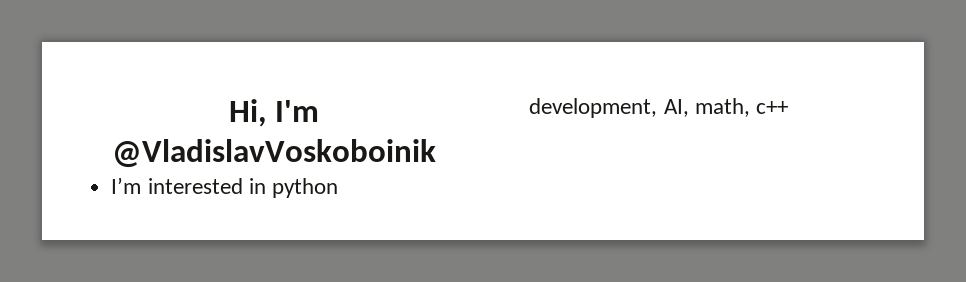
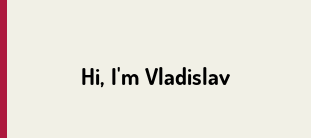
[112,139,436,168] [111,177,338,198] [529,98,788,118] @VladislavVoskoboinik // I’m interested in python development, AI, math, c++ -> [144,67,230,85] Vladislav

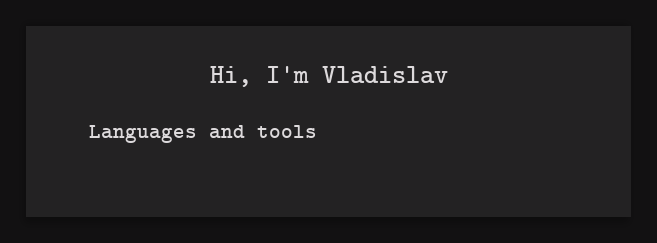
(230, 76) none -> [89,125,317,143] // Languages and tools

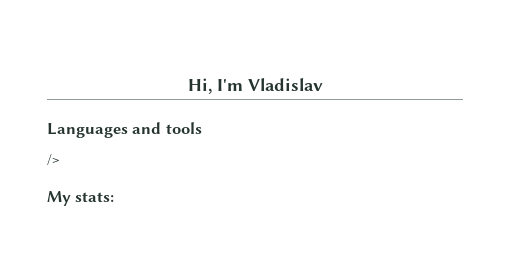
(317, 131) none -> [47,154,60,165] [47,191,115,206] // /> // My stats:

